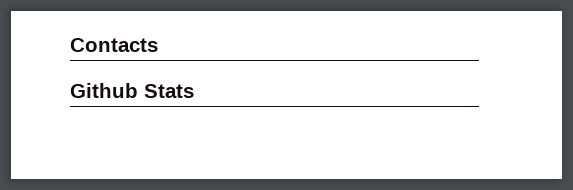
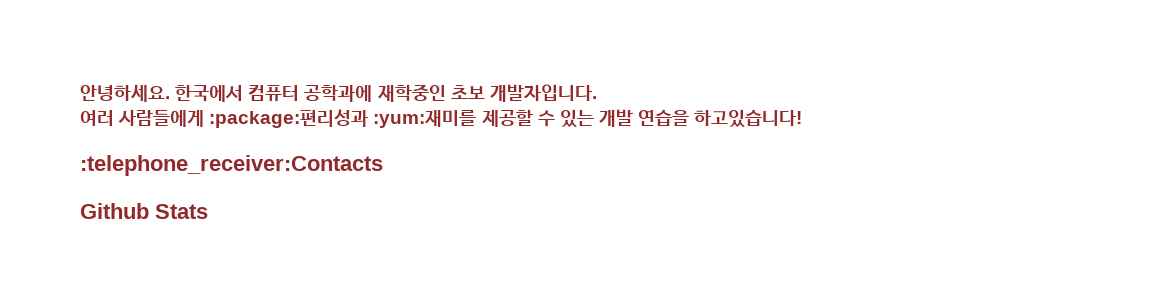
[70,38,158,52] Contacts -> [80,84,597,102] [80,109,803,128] [80,155,383,176] 안녕하세요. 한국에서 컴퓨터 공학과에 재학중인 초보 개발자입니다. // 여러 사람들에게 :package:편리성과 :yum:재미를 제공할 수 있는 개발 연습을 하고있습니다! // :telephone_receiver:Contacts

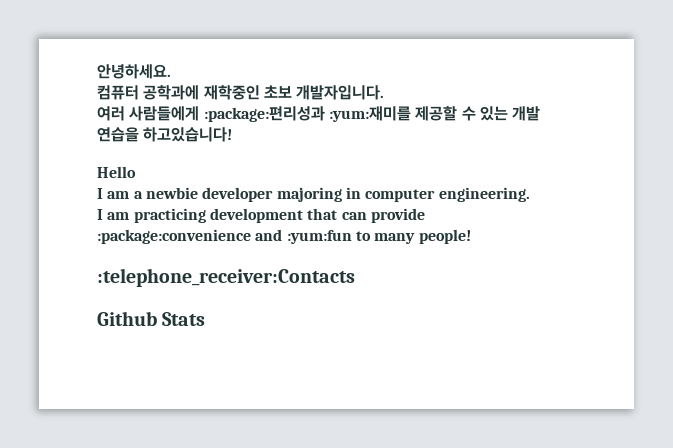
[175,85,244,102] 한국에서 -> (171, 71) //
(803, 118) none -> [97,166,136,178] [97,187,530,202] [97,208,425,223] [97,229,471,244] // Hello // I am a newbie developer majoring in computer engineering. // I am practicing development that can provide :package:convenience and :yum:fun to many people!

